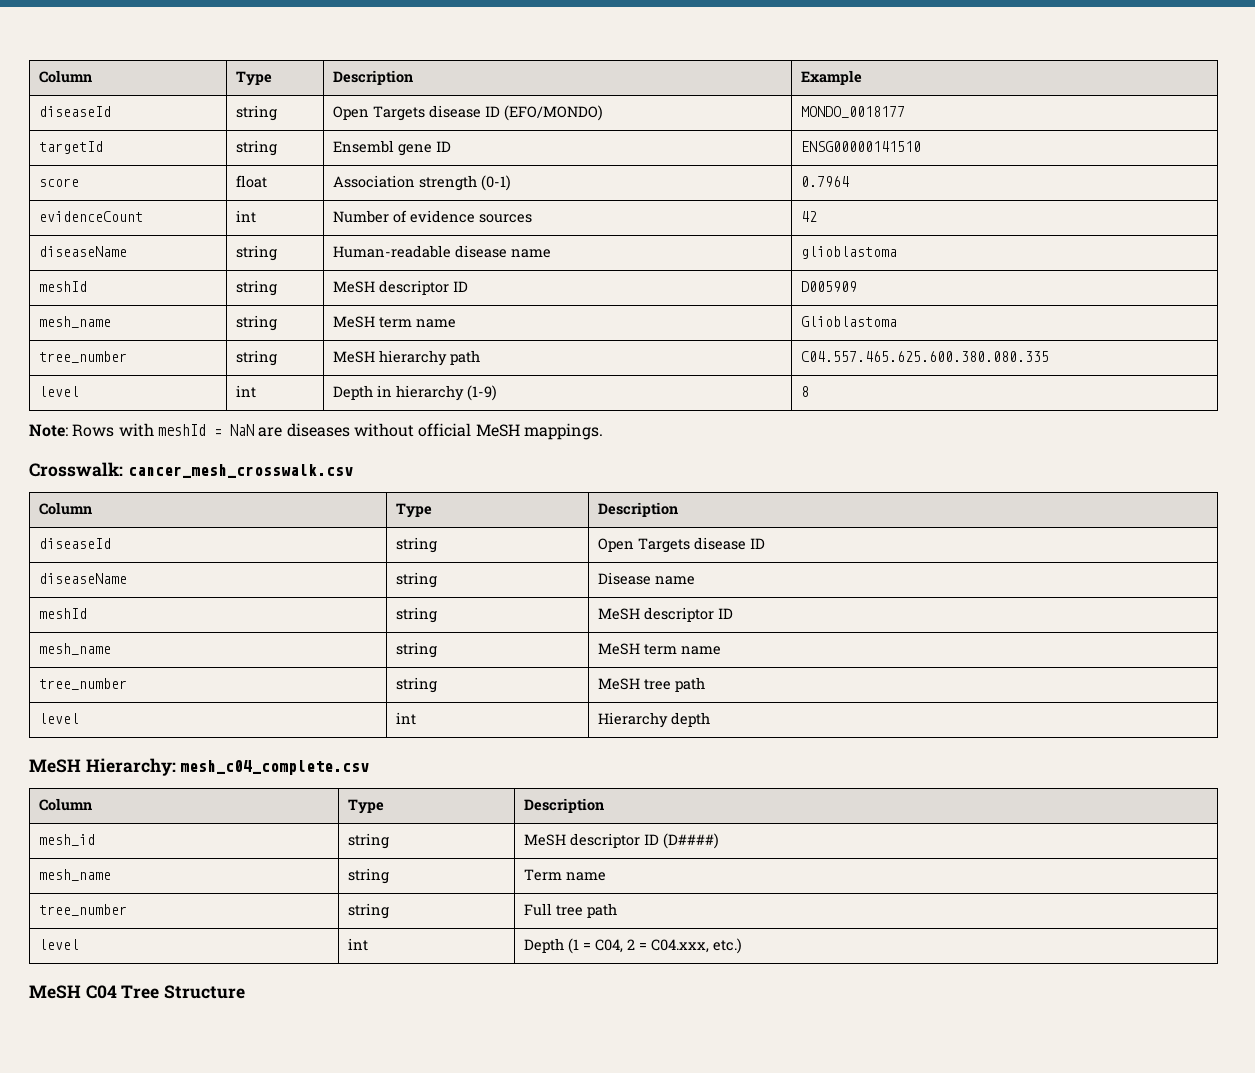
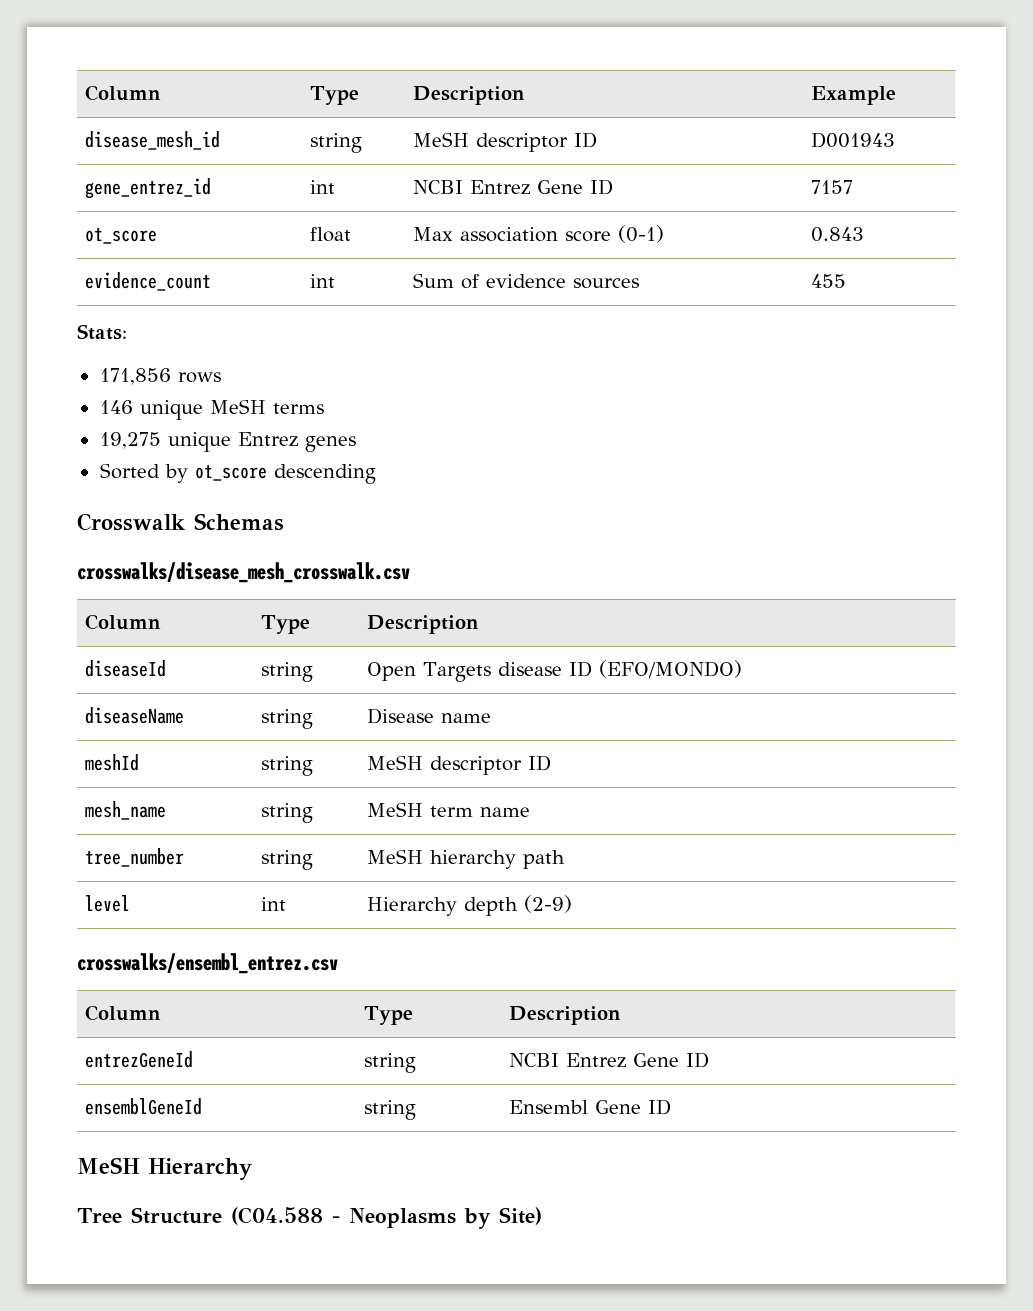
[38,106,111,117] [235,105,277,121] [332,105,603,121] [800,106,905,118] [38,141,103,154] [235,140,277,156] [332,140,451,156] [800,141,921,152] [38,178,79,187] [235,175,267,188] [332,175,511,191] [800,176,849,187] [38,211,143,222] [235,210,256,223] [332,210,532,223] [800,211,817,222] [38,246,127,257] [235,245,277,261] [332,245,551,258] [800,246,897,259] [38,281,87,292] [235,280,277,296] [332,280,468,295] [800,281,857,292] [38,316,111,328] [235,315,277,331] [332,316,456,328] [800,316,897,327] [38,351,127,363] [235,350,277,366] [332,350,480,366] [800,351,1049,362] [38,386,79,397] [235,385,256,398] [332,385,497,401] [800,386,809,397] [29,423,603,440] [29,462,353,478] diseaseId | string | Open Targets disease ID (EFO/MONDO) | MONDO_0018177 // targetId | string | Ensembl gene ID | ENSG00000141510 // score | float | Association strength (0-1) | 0.7964 // evidenceCount | int | Number of evidence sources | 42 // diseaseName | string | Human-readable disease name | glioblastoma // meshId | string | MeSH descriptor ID | D005909 // mesh_name | string | MeSH term name | Glioblastoma // tree_number | string | MeSH hierarchy path | C04.557.465.625.600.380.080.335 // level | int | Depth in hierarchy (1-9) | 8 // Note: Rows with meshId = NaN are diseases without official MeSH mappings. // Crosswalk: cancer_mesh_crosswalk.csv -> [85,131,221,150] [310,133,363,153] [413,132,598,152] [811,132,896,148] [85,178,212,199] [310,180,336,194] [413,179,614,195] [811,180,854,194] [85,228,158,244] [310,227,352,242] [413,225,665,243] [811,227,865,242] [85,272,212,291] [310,274,336,288] [413,273,640,289] [811,274,847,288] [77,324,127,340] [99,368,221,385] [99,399,324,420] [99,432,356,452] [99,463,376,484] [77,513,284,531] [77,562,410,583] disease_mesh_id | string | MeSH descriptor ID | D001943 // gene_entrez_id | int | NCBI Entrez Gene ID | 7157 // ot_score | float | Max association score (0-1) | 0.843 // evidence_count | int | Sum of evidence sources | 455 // Stats: // 171,856 rows // 146 unique MeSH terms // 19,275 unique Entrez genes // Sorted by ot_score descending // Crosswalk Schemas // crosswalks/disease_mesh_crosswalk.csv
(765, 543) none -> [599,660,743,678] (EFO/MONDO)
[643,679,671,690] tree -> [430,850,517,869] hierarchy
[29,758,370,776] [38,798,92,811] [347,799,384,814] [523,798,604,813] [38,834,95,846] [347,833,389,849] [523,833,719,849] [38,869,111,881] [347,868,389,884] [523,869,606,881] [38,904,127,916] [347,903,389,919] [523,903,617,918] [38,939,79,950] [347,938,368,951] [523,938,742,954] [29,985,117,999] // MeSH Hierarchy: mesh_c04_complete.csv // Column | Type | Description // mesh_id | string | MeSH descriptor ID (D####) // mesh_name | string | Term name // tree_number | string | Full tree path // level | int | Depth (1 = C04, 2 = C04.xxx, etc.) // MeSH C04 -> [524,895,573,913] [77,953,338,974] [85,1005,162,1021] [364,1006,414,1025] [509,1006,622,1025] [85,1051,194,1068] [364,1053,417,1073] [509,1052,710,1068] [85,1098,203,1115] [364,1100,417,1120] [509,1099,672,1115] [77,1157,252,1180] (2-9) // crosswalks/ensembl_entrez.csv // Column | Type | Description // entrezGeneId | string | NCBI Entrez Gene ID // ensemblGeneId | string | Ensembl Gene ID // MeSH Hierarchy //
(246, 992) none -> [230,1207,542,1229] (C04.588 - Neoplasms by Site)

